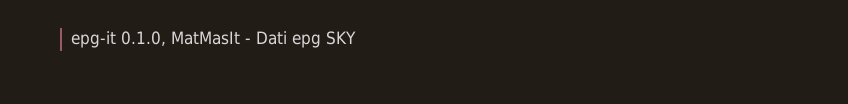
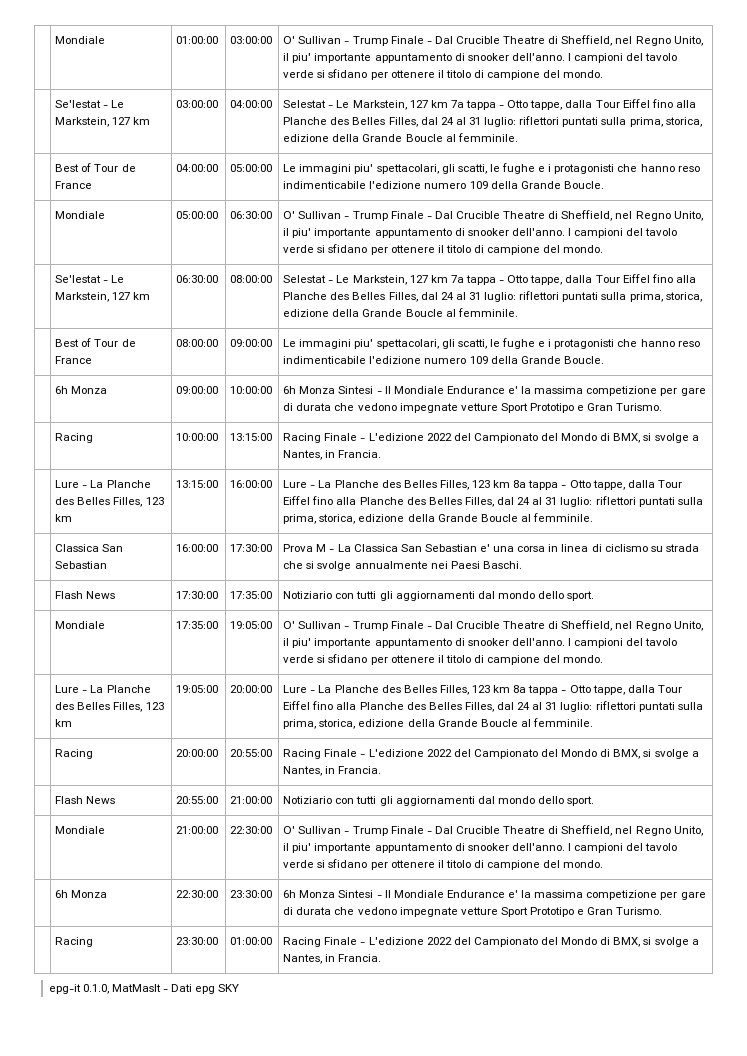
(71, 39) none -> [55,36,106,44] [176,36,219,44] [230,36,273,44] [283,35,703,46] [283,53,678,63] [283,69,604,80] [55,100,125,108] [55,117,151,127] [176,100,219,108] [230,100,273,108] [283,99,696,110] [283,116,702,127] [283,133,518,142] [55,163,136,172] [55,181,93,189] [176,164,219,172] [230,164,273,172] [283,163,700,174] [283,181,604,189] [55,211,106,219] [176,211,219,219] [230,211,273,219] [283,210,703,221] [283,228,678,238] [283,244,604,255] [55,275,125,283] [55,292,151,302] [176,275,219,283] [230,275,273,283] [283,274,696,285] [283,291,702,302] [283,308,518,317] [55,338,136,347] [55,356,93,364] [176,339,219,347] [230,339,273,347] [283,338,700,349] [283,356,604,364] [55,386,108,394] [176,386,219,394] [230,386,273,394] [283,386,706,396] [283,403,663,413] [55,433,94,443] [176,433,219,441] [230,433,273,441] [283,433,699,443] [283,450,382,460] [55,480,151,488] [55,497,164,507] [55,514,73,522] [176,480,219,488] [230,480,273,488] [283,480,682,490] [283,496,703,507] [283,513,594,524] [55,544,124,552] [55,561,108,569] [176,544,219,552] [230,544,273,552] [283,544,699,552] [283,561,522,571] [55,591,116,599] [176,591,219,599] [230,591,273,599] [283,591,595,601] [55,621,106,629] [176,621,219,629] [230,621,273,629] [283,620,703,631] [283,638,678,648] [283,654,604,665] [55,685,151,693] [55,702,164,712] [55,719,73,727] [176,685,219,693] [230,685,273,693] [283,685,682,695] [283,701,703,712] [283,718,594,729] [55,749,94,759] [176,749,219,757] [230,749,273,757] [283,749,699,759] [283,766,382,776] [55,796,116,804] [176,796,219,804] [230,796,273,804] [283,796,595,806] [55,826,106,834] [176,826,219,834] [230,826,273,834] [283,825,703,836] [283,843,678,853] [283,859,604,870] [55,890,108,898] [176,890,219,898] [230,890,273,898] [283,890,706,900] [283,907,663,917] [55,937,94,947] [176,937,219,945] [230,937,273,945] [283,937,699,947] [283,954,382,964] | Mondiale | 01:00:00 | 03:00:00 | O' Sullivan - Trump Finale - Dal Crucible Theatre di Sheffield, nel Regno Unito, il piu' importante appuntamento di snooker dell'anno. I campioni del tavolo verde si sfidano per ottenere il titolo di campione del mondo. // | Se'lestat - Le Markstein, 127 km | 03:00:00 | 04:00:00 | Selestat - Le Markstein, 127 km 7a tappa - Otto tappe, dalla Tour Eiffel fino alla Planche des Belles Filles, dal 24 al 31 luglio: riflettori puntati sulla prima, storica, edizione della Grande Boucle al femminile. // | Best of Tour de France | 04:00:00 | 05:00:00 | Le immagini piu' spettacolari, gli scatti, le fughe e i protagonisti che hanno reso indimenticabile l'edizione numero 109 della Grande Boucle. // | Mondiale | 05:00:00 | 06:30:00 | O' Sullivan - Trump Finale - Dal Crucible Theatre di Sheffield, nel Regno Unito, il piu' importante appuntamento di snooker dell'anno. I campioni del tavolo verde si sfidano per ottenere il titolo di campione del mondo. // | Se'lestat - Le Markstein, 127 km | 06:30:00 | 08:00:00 | Selestat - Le Markstein, 127 km 7a tappa - Otto tappe, dalla Tour Eiffel fino alla Planche des Belles Filles, dal 24 al 31 luglio: riflettori puntati sulla prima, storica, edizione della Grande Boucle al femminile. // | Best of Tour de France | 08:00:00 | 09:00:00 | Le immagini piu' spettacolari, gli scatti, le fughe e i protagonisti che hanno reso indimenticabile l'edizione numero 109 della Grande Boucle. // | 6h Monza | 09:00:00 | 10:00:00 | 6h Monza Sintesi - Il Mondiale Endurance e' la massima competizione per gare di durata che vedono impegnate vetture Sport Prototipo e Gran Turismo. // | Racing | 10:00:00 | 13:15:00 | Racing Finale - L'edizione 2022 del Campionato del Mondo di BMX, si svolge a Nantes, in Francia. // | Lure - La Planche des Belles Filles, 123 km | 13:15:00 | 16:00:00 | Lure - La Planche des Belles Filles, 123 km 8a tappa - Otto tappe, dalla Tour Eiffel fino alla Planche des Belles Filles, dal 24 al 31 luglio: riflettori puntati sulla prima, storica, edizione della Grande Boucle al femminile. // | Classica San Sebastian | 16:00:00 | 17:30:00 | Prova M - La Classica San Sebastian e' una corsa in linea di ciclismo su strada che si svolge annualmente nei Paesi Baschi. // | Flash News | 17:30:00 | 17:35:00 | Notiziario con tutti gli aggiornamenti dal mondo dello sport. // | Mondiale | 17:35:00 | 19:05:00 | O' Sullivan - Trump Finale - Dal Crucible Theatre di Sheffield, nel Regno Unito, il piu' importante appuntamento di snooker dell'anno. I campioni del tavolo verde si sfidano per ottenere il titolo di campione del mondo. // | Lure - La Planche des Belles Filles, 123 km | 19:05:00 | 20:00:00 | Lure - La Planche des Belles Filles, 123 km 8a tappa - Otto tappe, dalla Tour Eiffel fino alla Planche des Belles Filles, dal 24 al 31 luglio: riflettori puntati sulla prima, storica, edizione della Grande Boucle al femminile. // | Racing | 20:00:00 | 20:55:00 | Racing Finale - L'edizione 2022 del Campionato del Mondo di BMX, si svolge a Nantes, in Francia. // | Flash News | 20:55:00 | 21:00:00 | Notiziario con tutti gli aggiornamenti dal mondo dello sport. // | Mondiale | 21:00:00 | 22:30:00 | O' Sullivan - Trump Finale - Dal Crucible Theatre di Sheffield, nel Regno Unito, il piu' importante appuntamento di snooker dell'anno. I campioni del tavolo verde si sfidano per ottenere il titolo di campione del mondo. // | 6h Monza | 22:30:00 | 23:30:00 | 6h Monza Sintesi - Il Mondiale Endurance e' la massima competizione per gare di durata che vedono impegnate vetture Sport Prototipo e Gran Turismo. // | Racing | 23:30:00 | 01:00:00 | Racing Finale - L'edizione 2022 del Campionato del Mondo di BMX, si svolge a Nantes, in Francia. //

